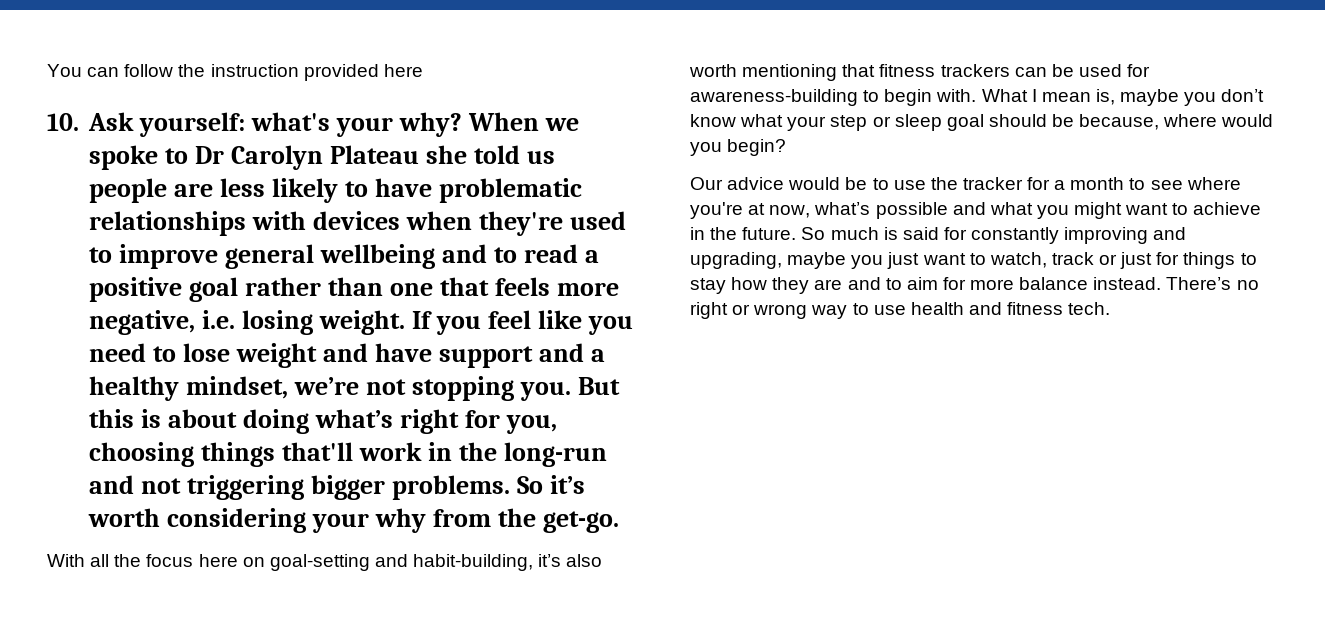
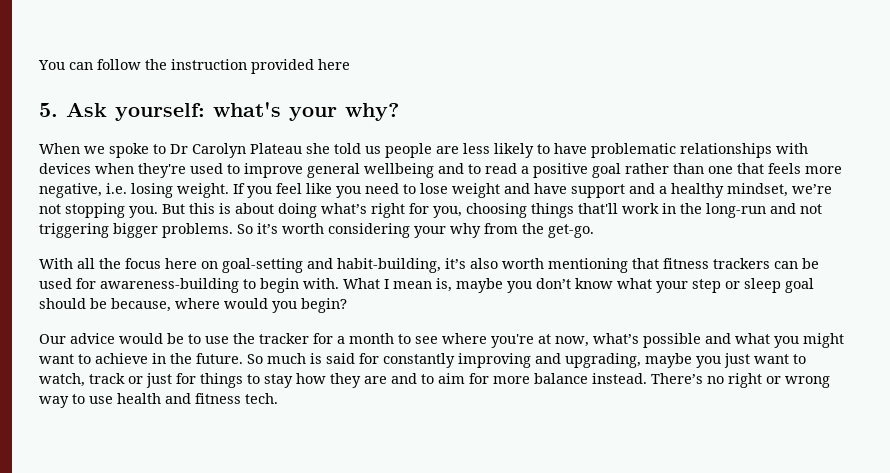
[47,113,79,131] 10. -> [39,103,58,117] 5.
(462, 124) none -> (399, 112) //

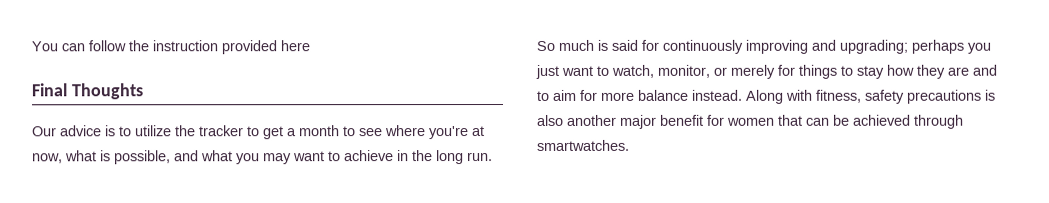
[39,102,399,121] [39,143,808,158] [39,163,842,178] [39,183,832,198] [39,203,822,218] [39,223,594,238] [39,258,819,273] [39,278,814,293] [39,298,347,313] [39,333,333,344] 5. Ask yourself: what's your why? // When we spoke to Dr Carolyn Plateau she told us people are less likely to have problematic relationships with devices when they're used to improve general wellbeing and to read a positive goal rather than one that feels more negative, i.e. losing weight. If you feel like you need to lose weight and have support and a healthy mindset, we’re not stopping you. But this is about doing what’s right for you, choosing things that'll work in the long-run and not triggering bigger problems. So it’s worth considering your why from the get-go. // With all the focus here on goal-setting and habit-building, it’s also worth mentioning that fitness trackers can be used for awareness-building to begin with. What I mean is, maybe you don’t know what your step or sleep goal should be because, where would you begin? // Our advice would be to use the tracker for -> [31,83,143,100] [32,125,284,140] Final Thoughts // Our advice is to utilize the tracker to get
[593,333,701,348] what’s possible -> [65,150,171,165] what is possible,
[803,333,844,348] might -> [263,153,292,165] may
[196,353,243,364] future. -> [436,150,493,165] long run.
[383,353,455,368] constantly -> [662,39,743,54] continuously
[565,353,692,368] upgrading, maybe -> [839,39,964,54] upgrading; perhaps
[89,373,172,388] track or just -> [657,64,775,79] monitor, or merely
[651,373,830,388] [39,393,278,408] There’s no right or wrong way to use health and fitness tech. -> [745,89,995,104] [537,114,964,129] [537,139,630,151] Along with fitness, safety precautions is also another major benefit for women that can be achieved through smartwatches.

